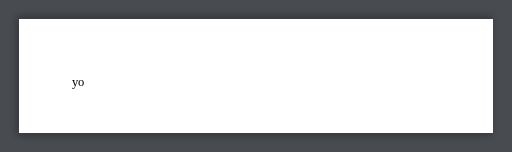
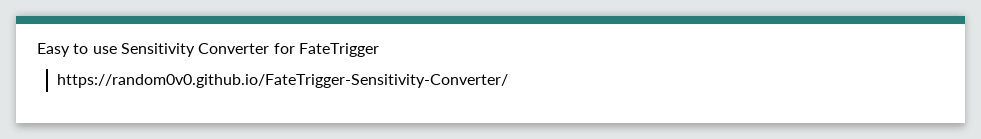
[72,80,84,89] yo -> [37,43,379,57] [57,74,509,88] Easy to use Sensitivity Converter for FateTrigger // https://random0v0.github.io/FateTrigger-Sensitivity-Converter/

